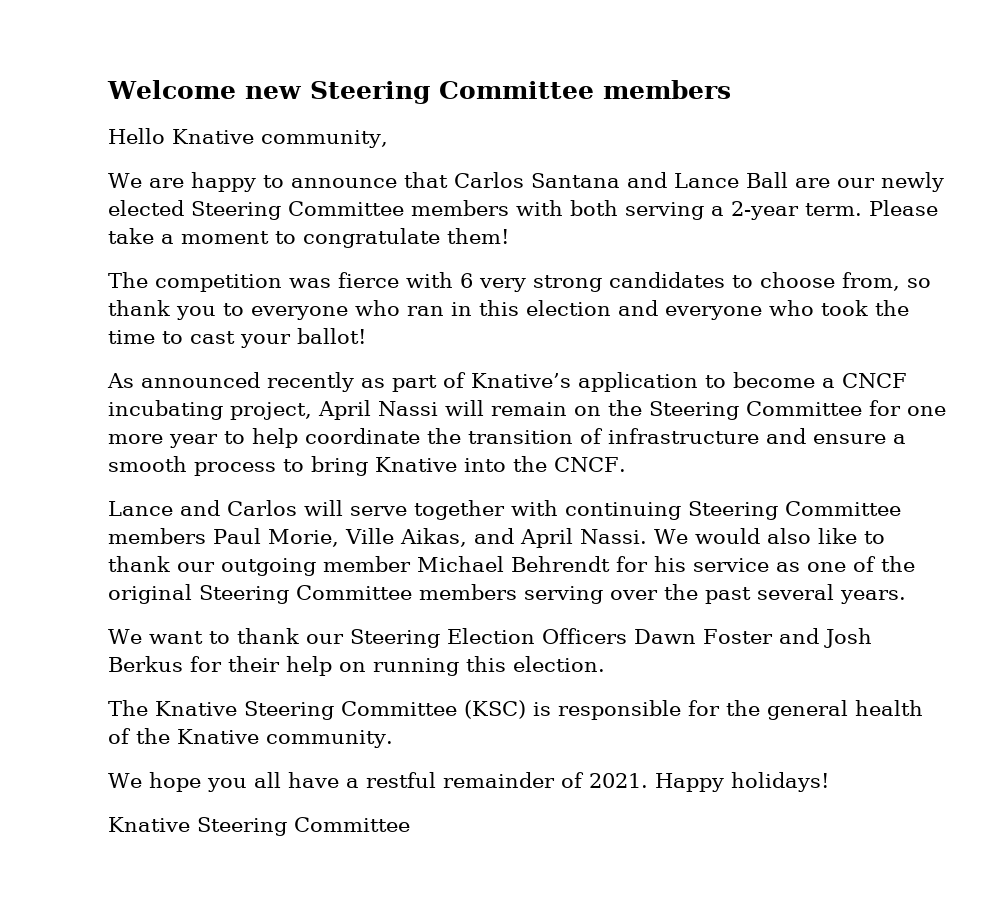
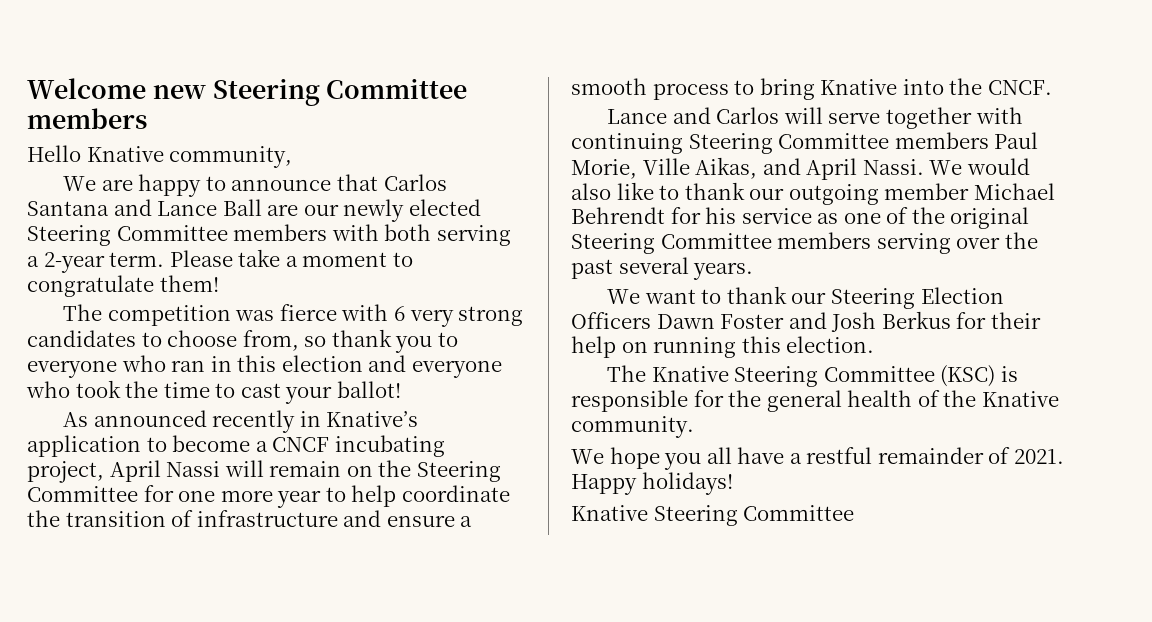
[361,372,466,392] as part of -> [299,411,321,427] in

